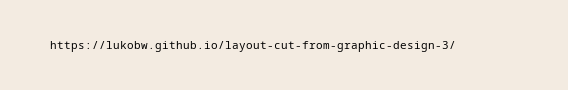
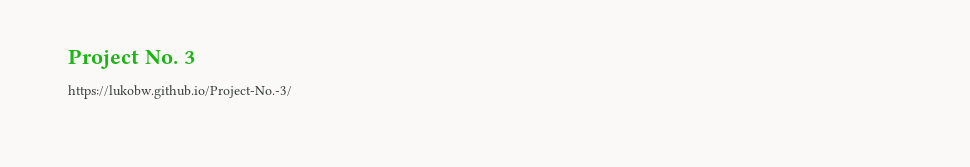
[50,41,456,52] https://lukobw.github.io/layout-cut-from-graphic-design-3/ -> [68,49,195,69] [68,85,292,99] Project No. 3 // https://lukobw.github.io/Project-No.-3/

